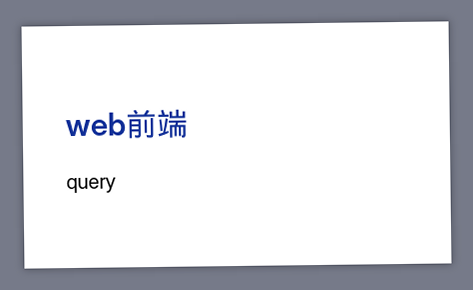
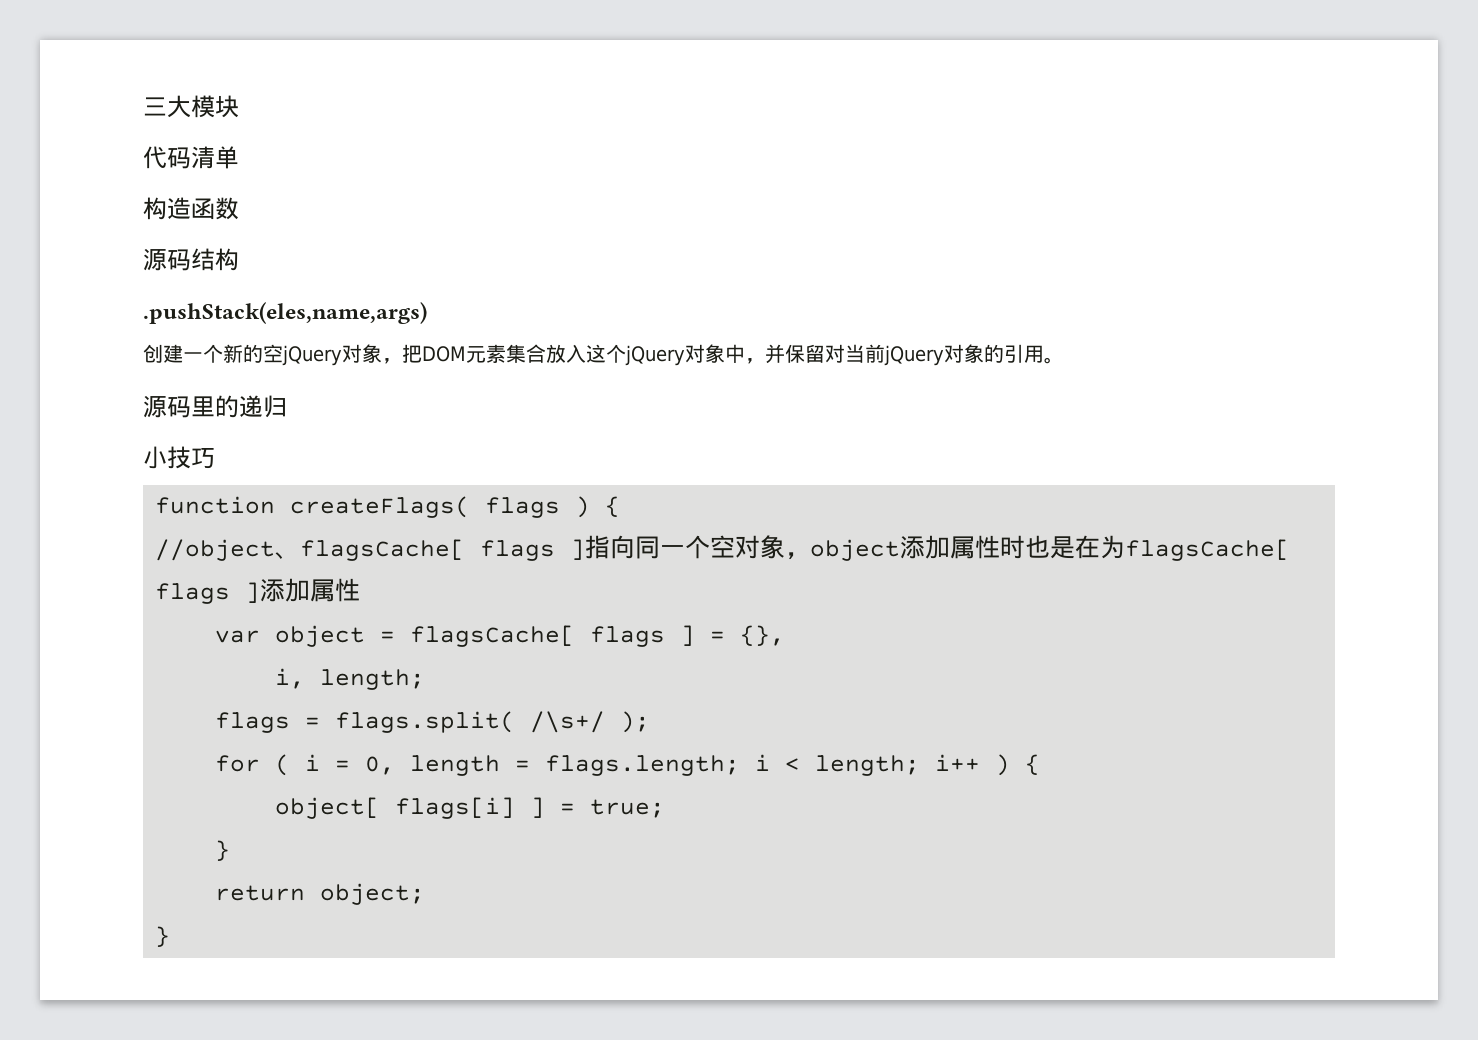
[65,108,188,139] [66,177,116,194] web前端 // query -> [143,95,239,118] [143,146,239,169] [143,197,239,220] [143,248,239,271] [143,302,427,324] [143,344,1064,366] [143,395,287,418] [143,446,215,469] [155,496,620,518] [155,535,1290,561] [155,578,360,604] [215,625,785,647] [275,668,425,690] [215,711,650,733] [215,754,1040,776] [275,797,665,819] [215,840,230,861] [215,883,425,905] [155,926,170,947] 三大模块 // 代码清单 // 构造函数 // 源码结构 // .pushStack(eles,name,args) // 创建一个新的空jQuery对象，把DOM元素集合放入这个jQuery对象中，并保留对当前jQuery对象的引用。 // 源码里的递归 // 小技巧 // function createFlags( flags ) { // //object、flagsCache[ flags ]指向同一个空对象，object添加属性时也是在为flagsCache[ flags ]添加属性 // var object = flagsCache[ flags ] = {}, // i, length; // flags = flags.split( /\s+/ ); // for ( i = 0, length = flags.length; i < length; i++ ) { // object[ flags[i] ] = true; // } // return object; // }

